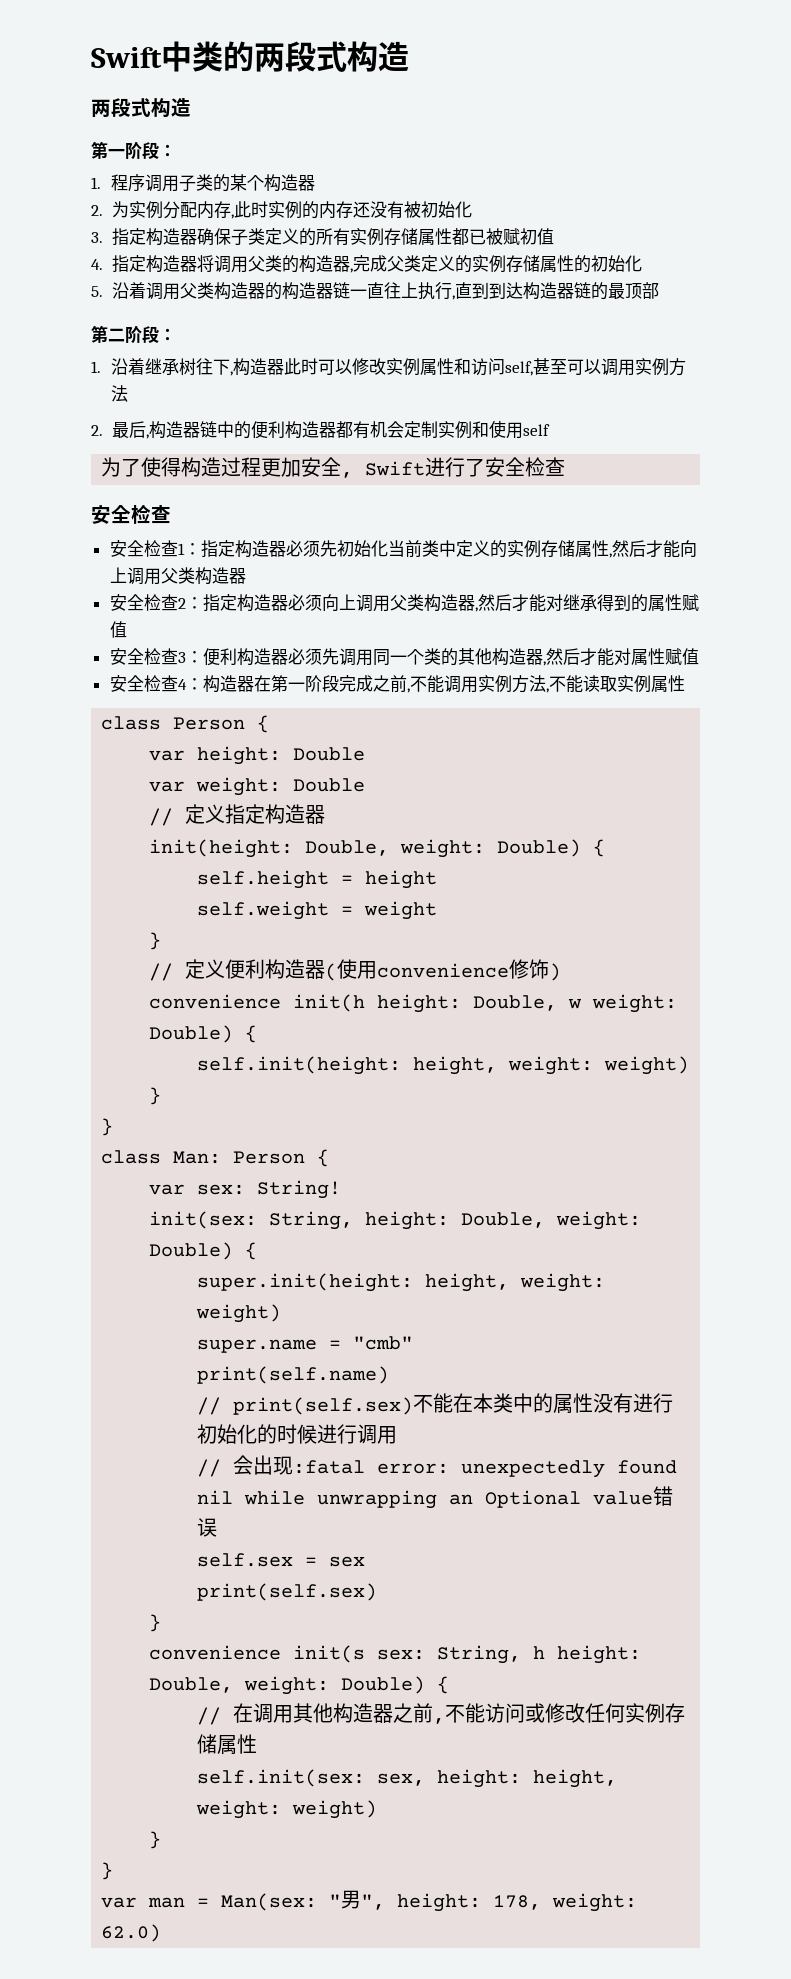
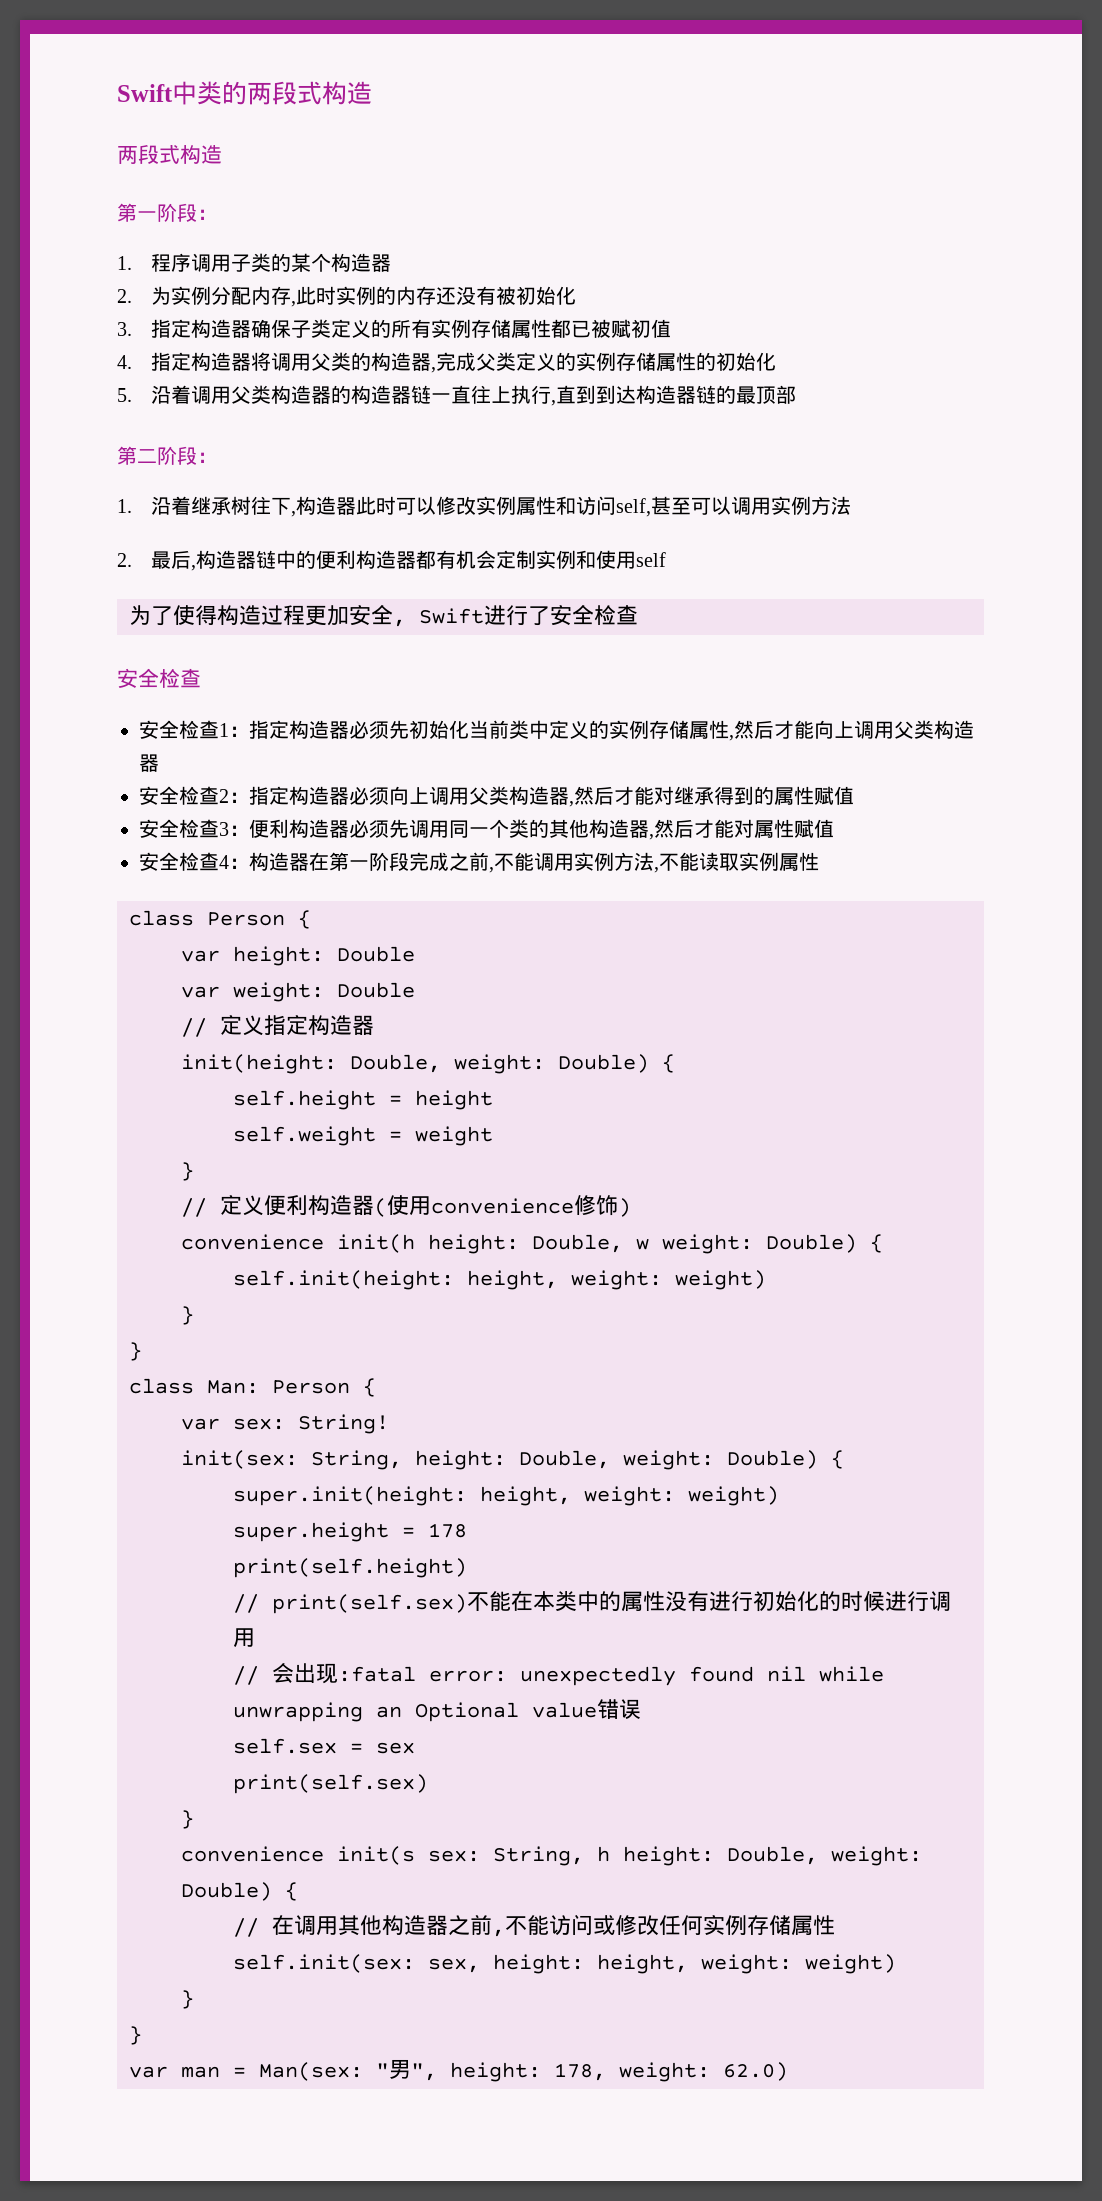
[197,1336,414,1353] [197,1366,390,1384] super.name = "cmb" // print(self.name) -> [233,1522,467,1542] [233,1558,467,1578] super.height = 178 // print(self.height)

